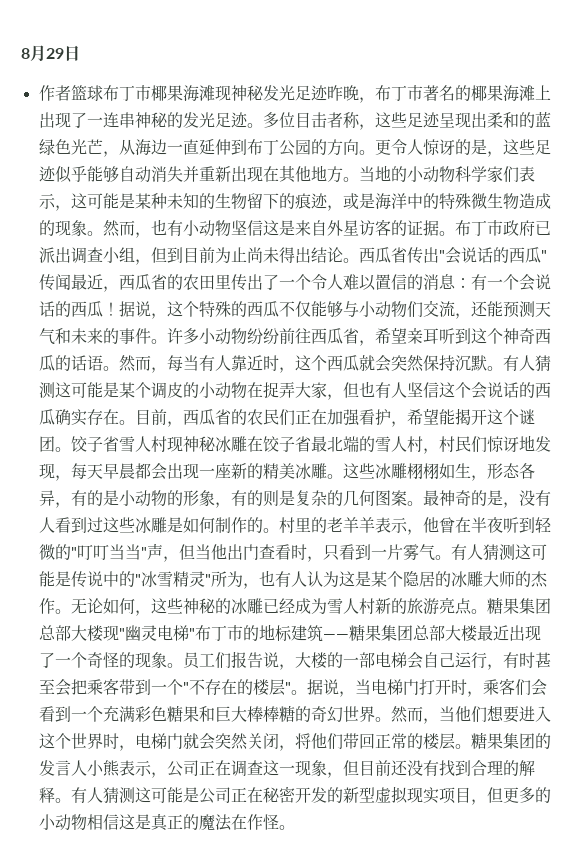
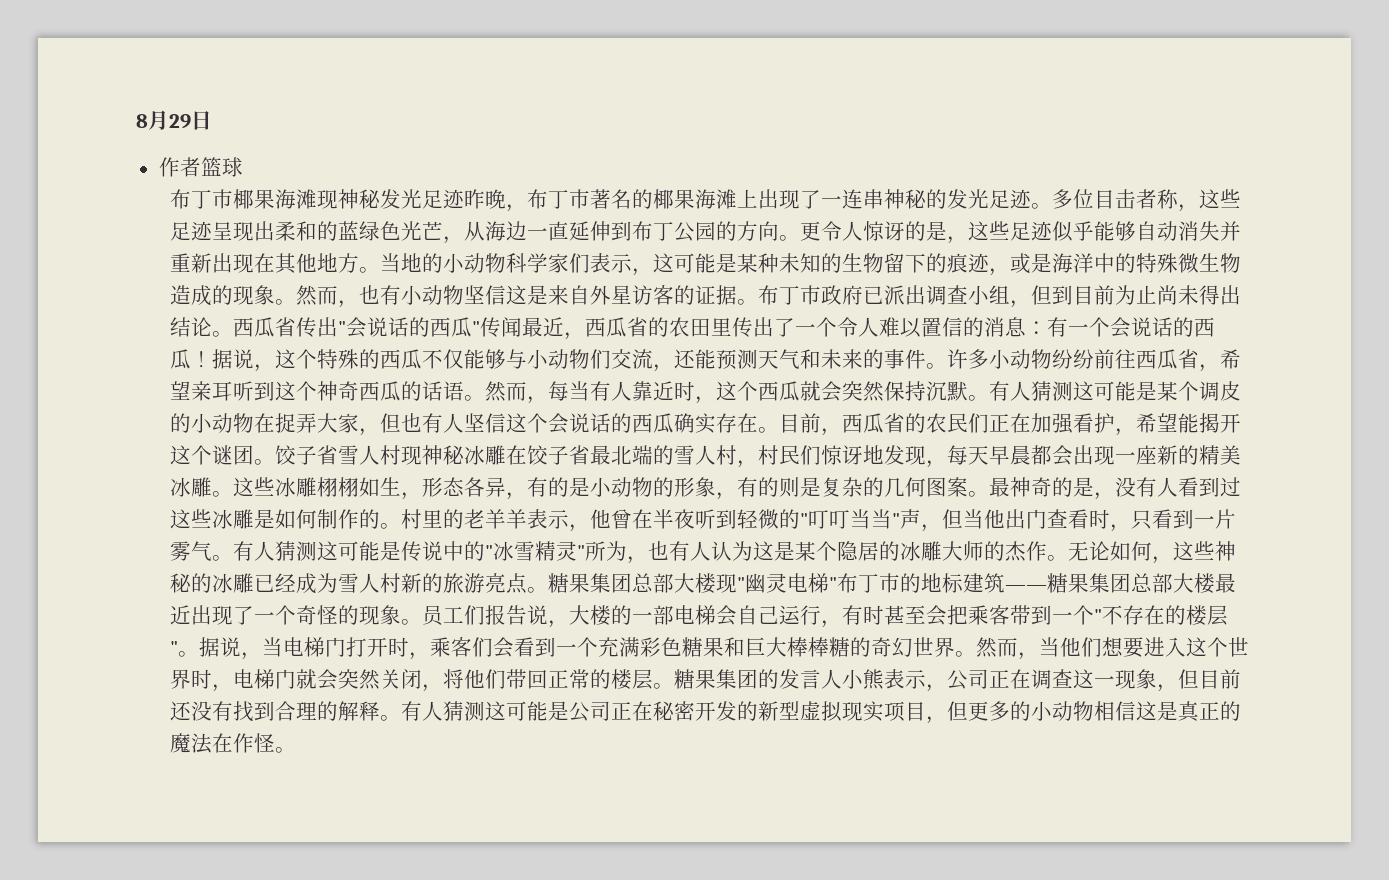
(103, 93) none -> (243, 167) //

